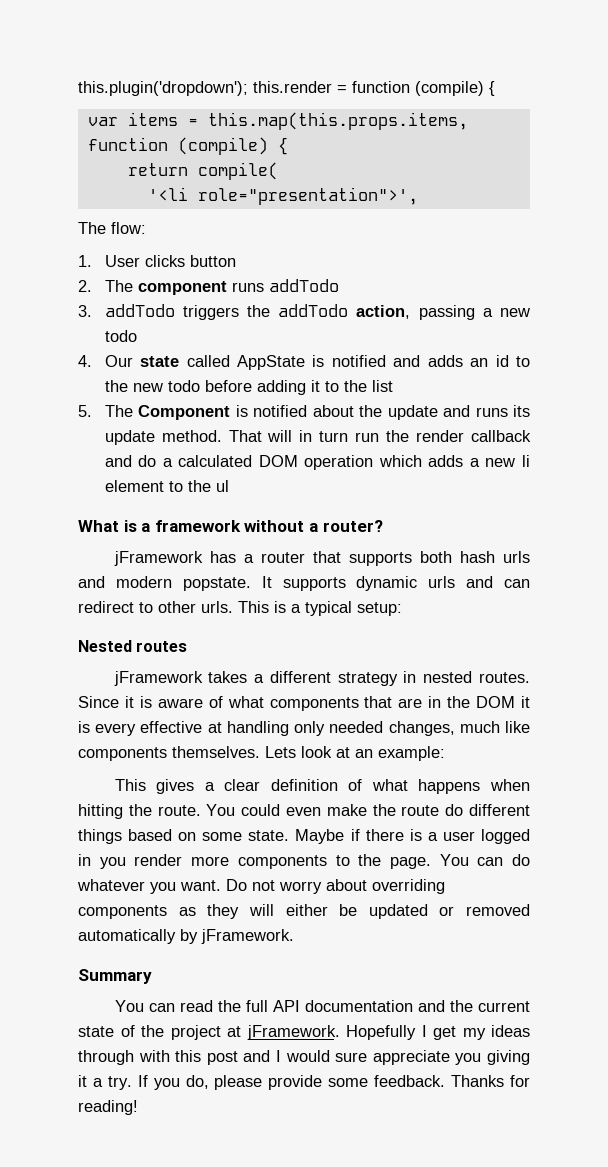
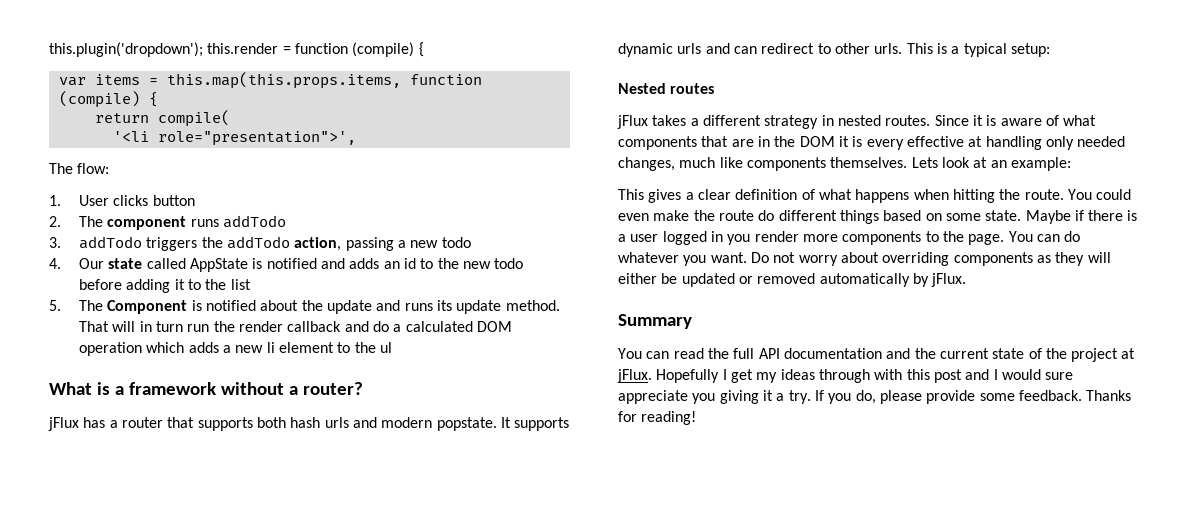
[113,551,203,566] jFramework -> [48,417,79,431] jFlux
[113,671,203,686] jFramework -> [617,115,648,129] jFlux
[201,929,294,944] jFramework. -> [931,273,967,287] jFlux.
[246,1025,340,1040] jFramework. -> [617,369,652,383] jFlux.

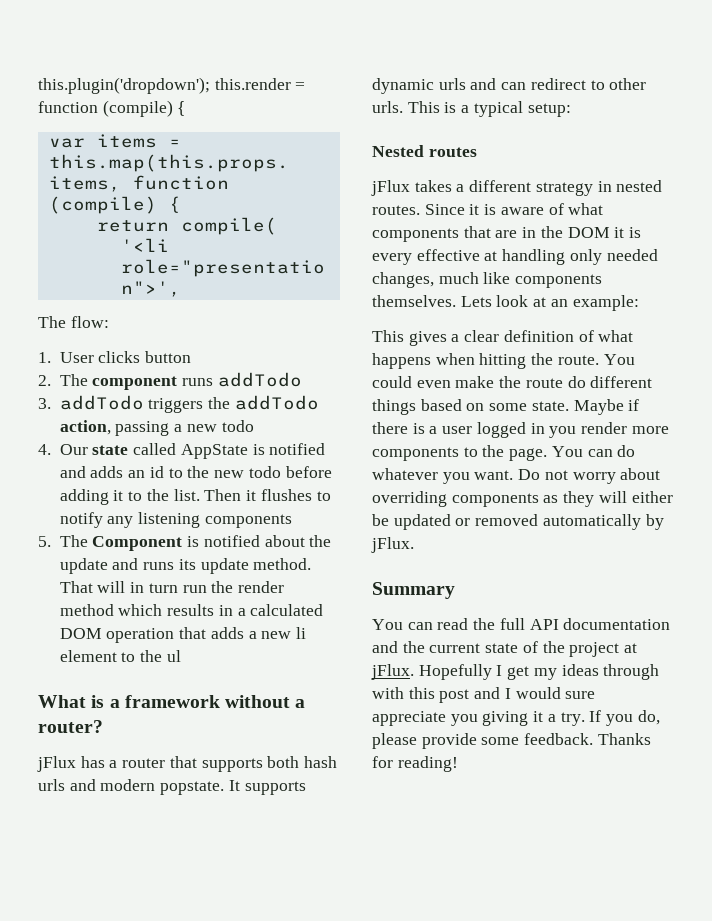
[230,279,251,290] list -> [173,489,331,501] [59,512,292,528] list. Then it flushes to notify any listening components
[287,321,389,332] callback and do -> [59,604,233,616] method which results in
[146,342,185,353] which -> [179,627,207,639] that

